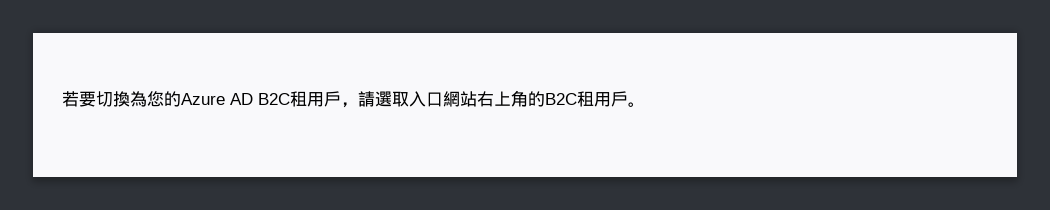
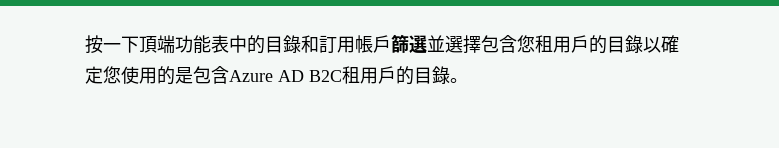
[62,91,181,107] 若要切換為您的 -> [85,34,679,54] [85,66,229,85] 按一下頂端功能表中的目錄和訂用帳戶篩選並選擇包含您租用戶的目錄以確定您使用的是包含
[341,90,628,108] ，請選取入口網站右上角的B2C租用戶 -> [396,66,450,85] 的目錄

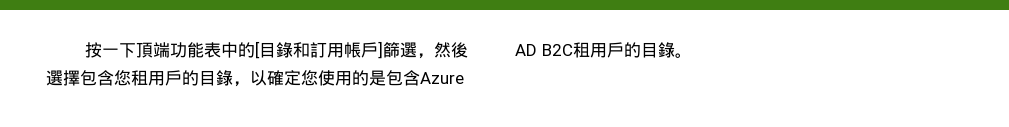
(265, 44) none -> [254,41,260,59] [
[391,34,445,53] 篩選並 -> [377,41,468,59] ]篩選，然後
(643, 44) none -> [233,81,250,87] ，

